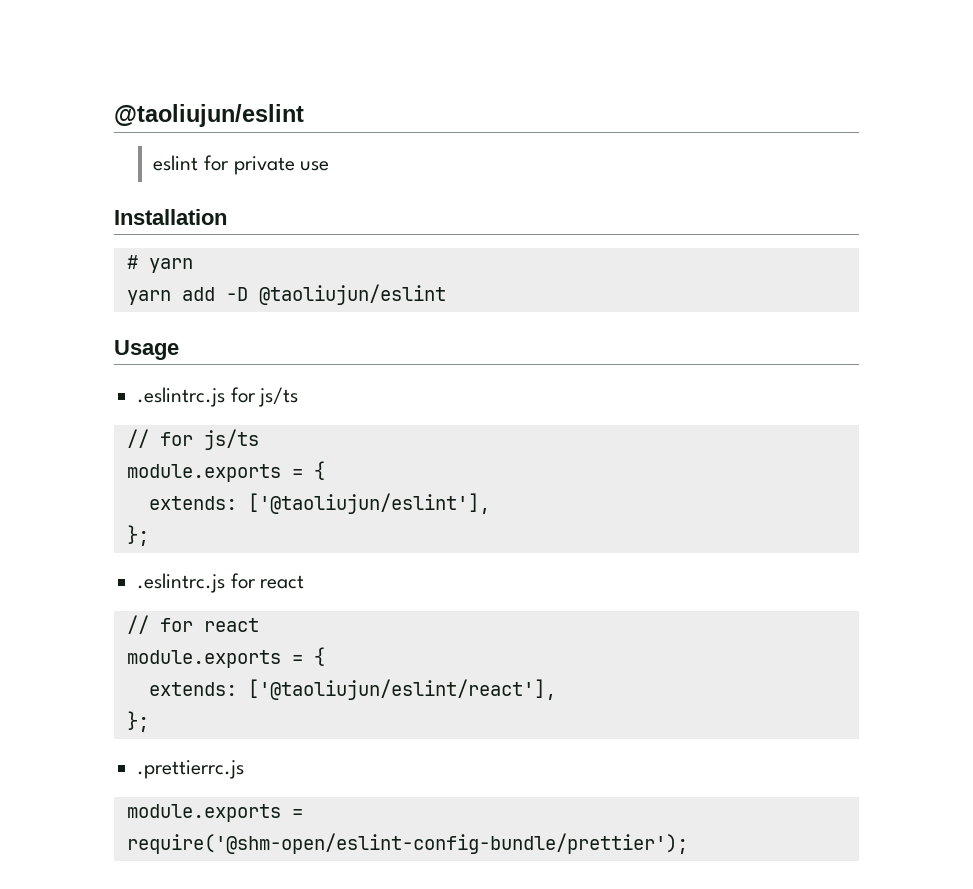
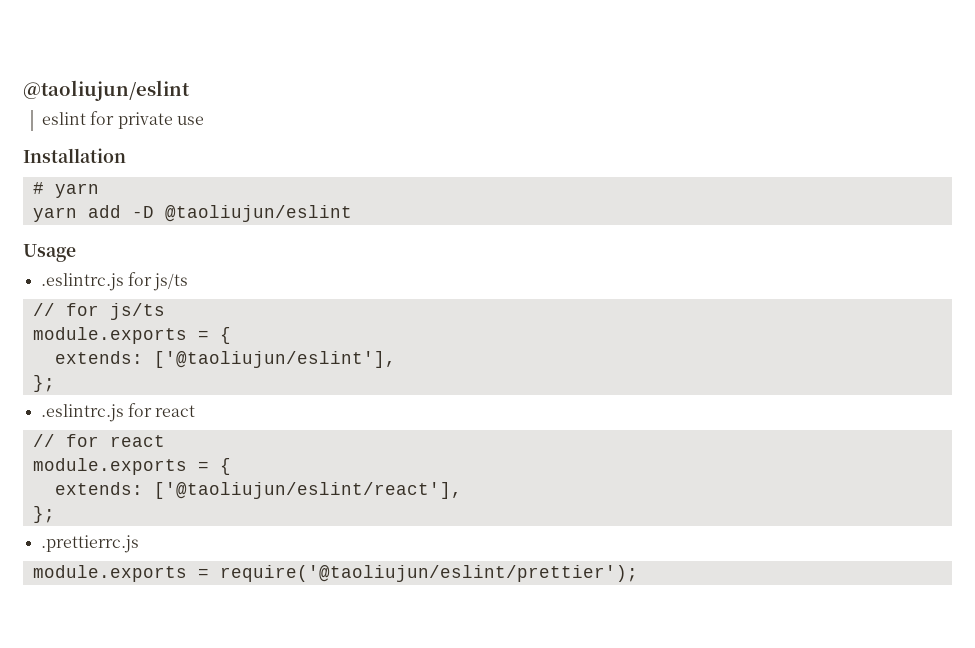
[126,833,688,854] require('@shm-open/eslint-config-bundle/prettier'); -> [219,565,638,582] require('@taoliujun/eslint/prettier');

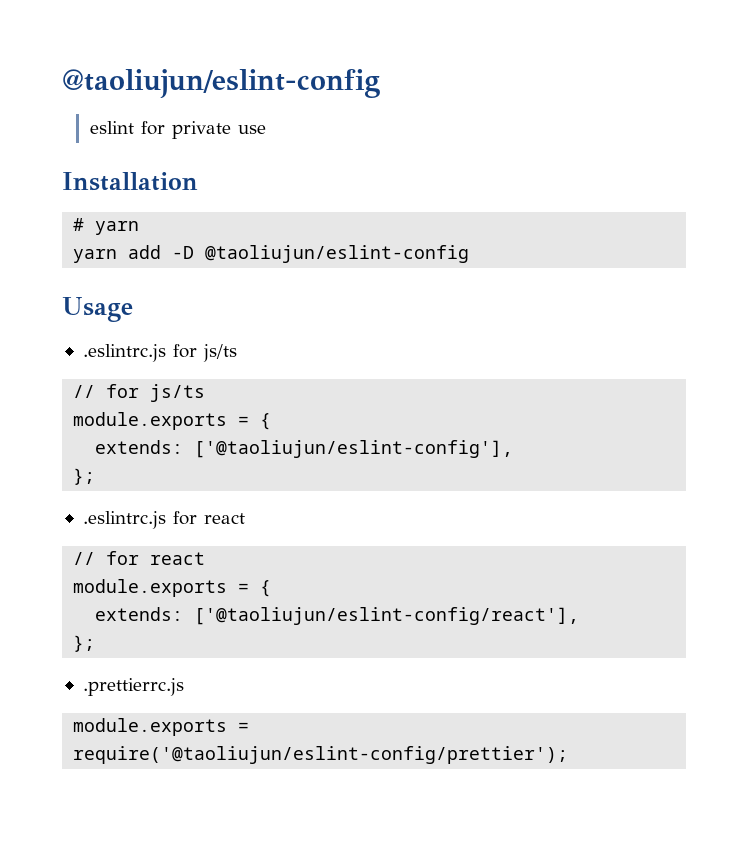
[23,80,190,101] @taoliujun/eslint -> [62,69,380,98] @taoliujun/eslint-config
[164,205,352,222] @taoliujun/eslint -> [205,245,470,263] @taoliujun/eslint-config
[153,351,396,368] ['@taoliujun/eslint'], -> [194,440,514,458] ['@taoliujun/eslint-config'],
[153,482,462,499] ['@taoliujun/eslint/react'], -> [194,607,580,625] ['@taoliujun/eslint-config/react'],
[219,565,638,582] require('@taoliujun/eslint/prettier'); -> [73,746,569,764] require('@taoliujun/eslint-config/prettier');

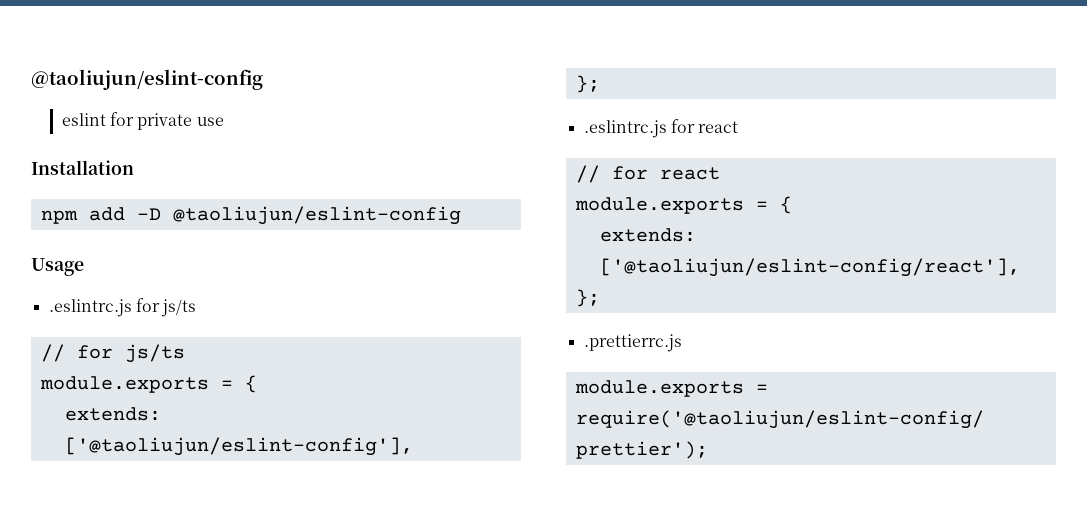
[73,218,140,235] [73,249,118,263] # yarn // yarn -> [40,210,78,224] npm

